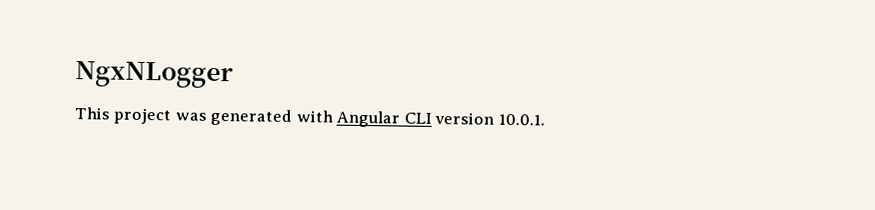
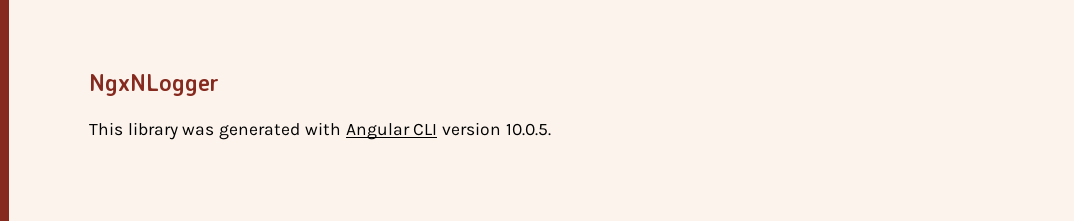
[113,107,172,125] project -> [127,122,178,140] library
[497,113,545,126] 10.0.1. -> [505,123,551,136] 10.0.5.

